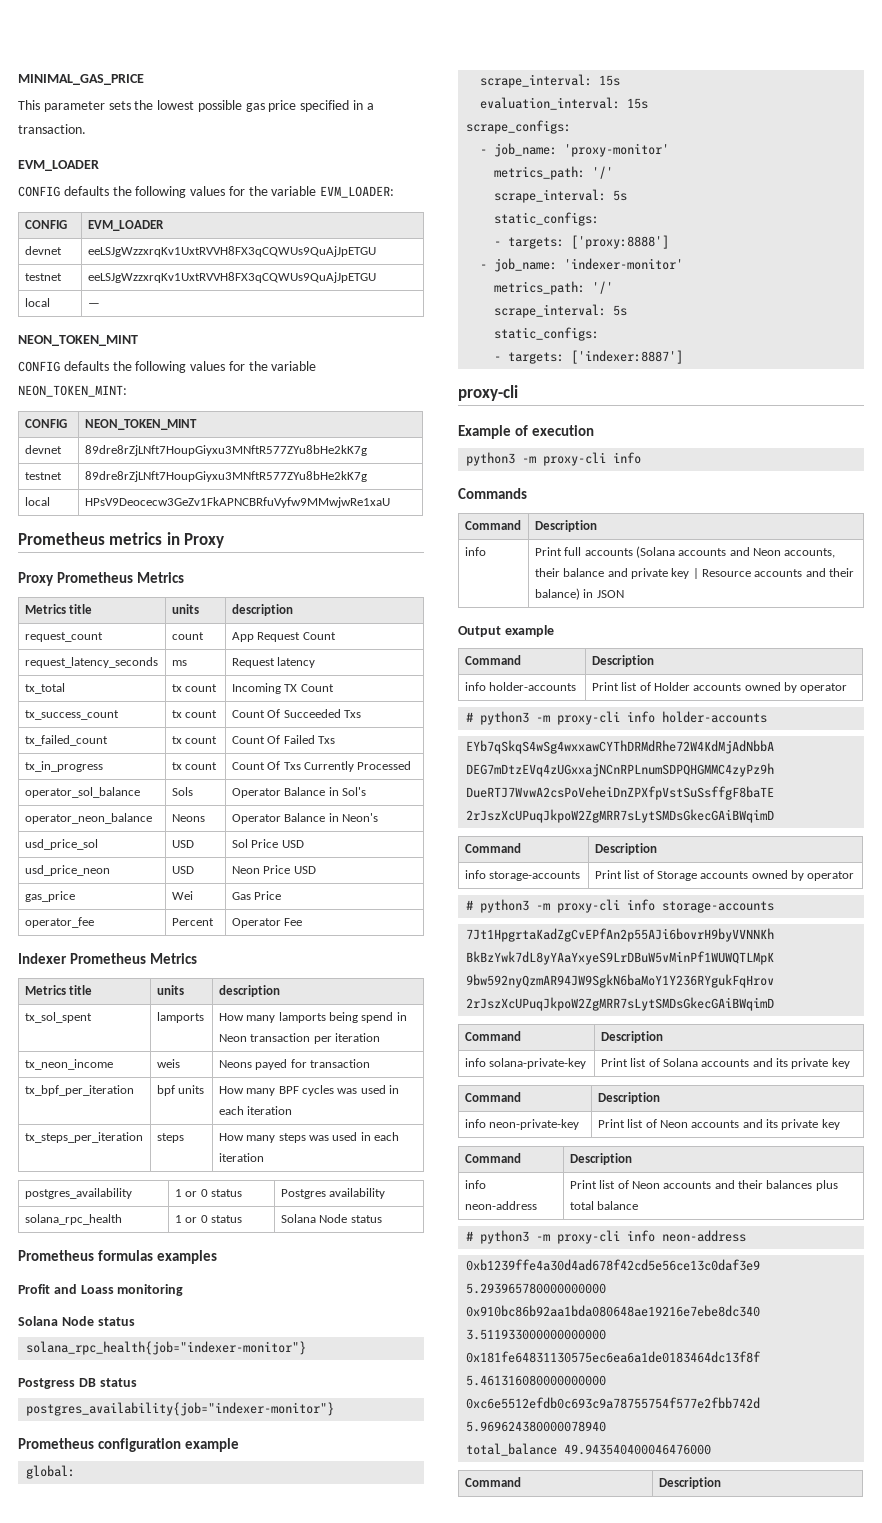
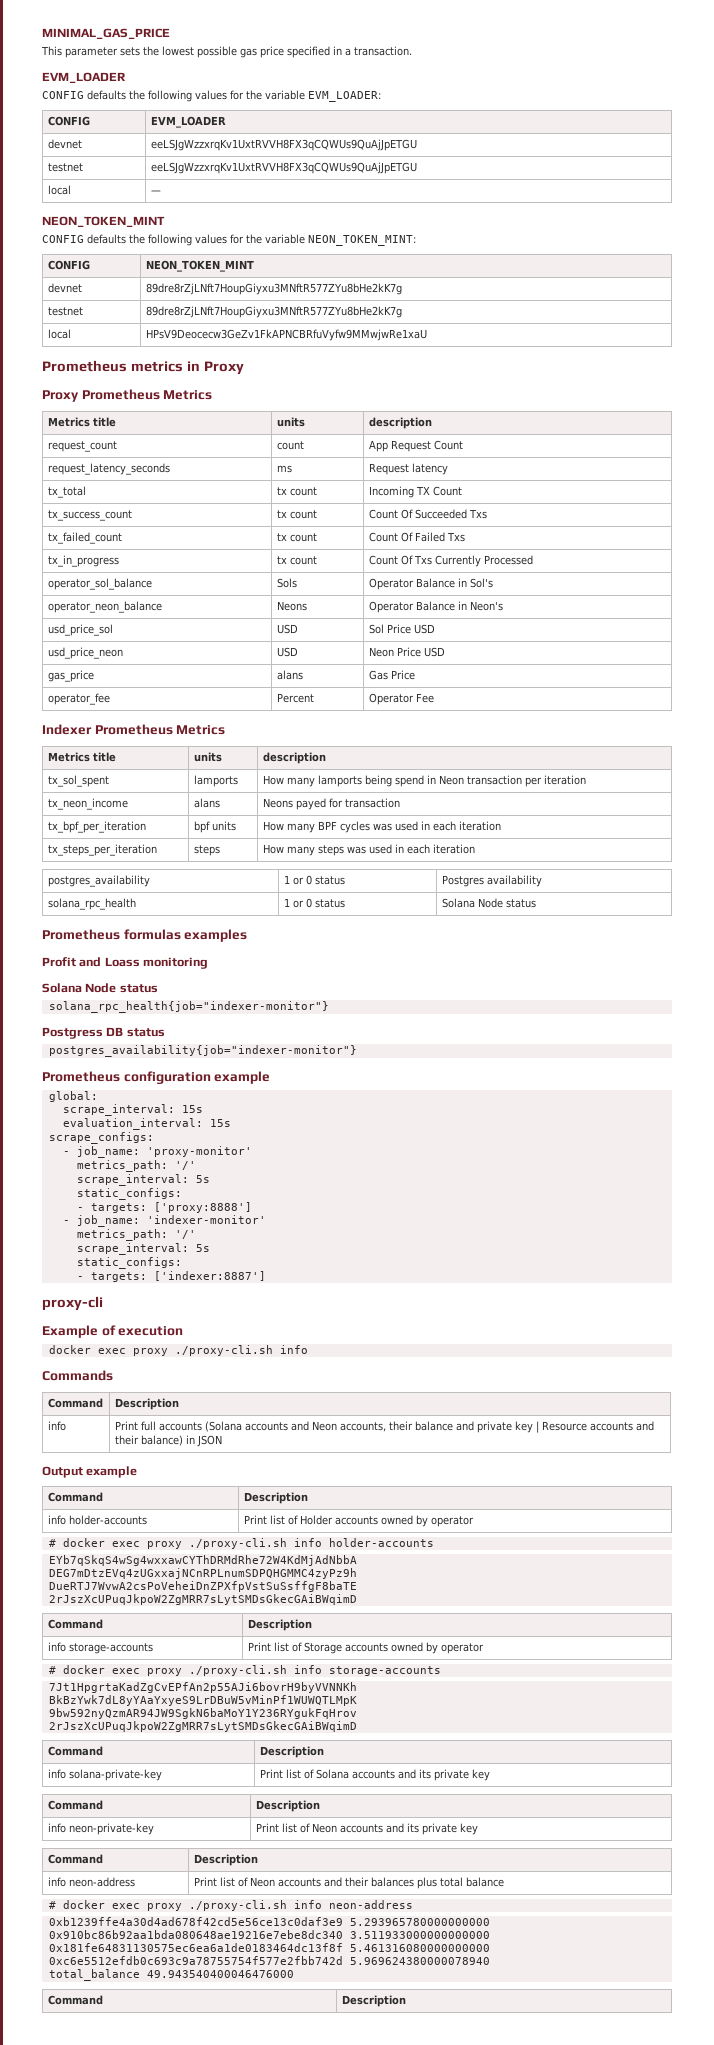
[171,891,193,900] Wei -> [276,670,303,680] alans
[156,1059,180,1068] weis -> [193,798,220,808] alans
[466,452,607,466] python3 -m proxy-cli -> [48,1345,273,1356] docker exec proxy ./proxy-cli.sh
[480,711,621,725] python3 -m proxy-cli -> [62,1538,287,1549] docker exec proxy ./proxy-cli.sh
[480,899,621,913] python3 -m proxy-cli -> [62,1665,287,1676] docker exec proxy ./proxy-cli.sh
[480,1230,621,1244] python3 -m proxy-cli -> [62,1900,287,1911] docker exec proxy ./proxy-cli.sh

